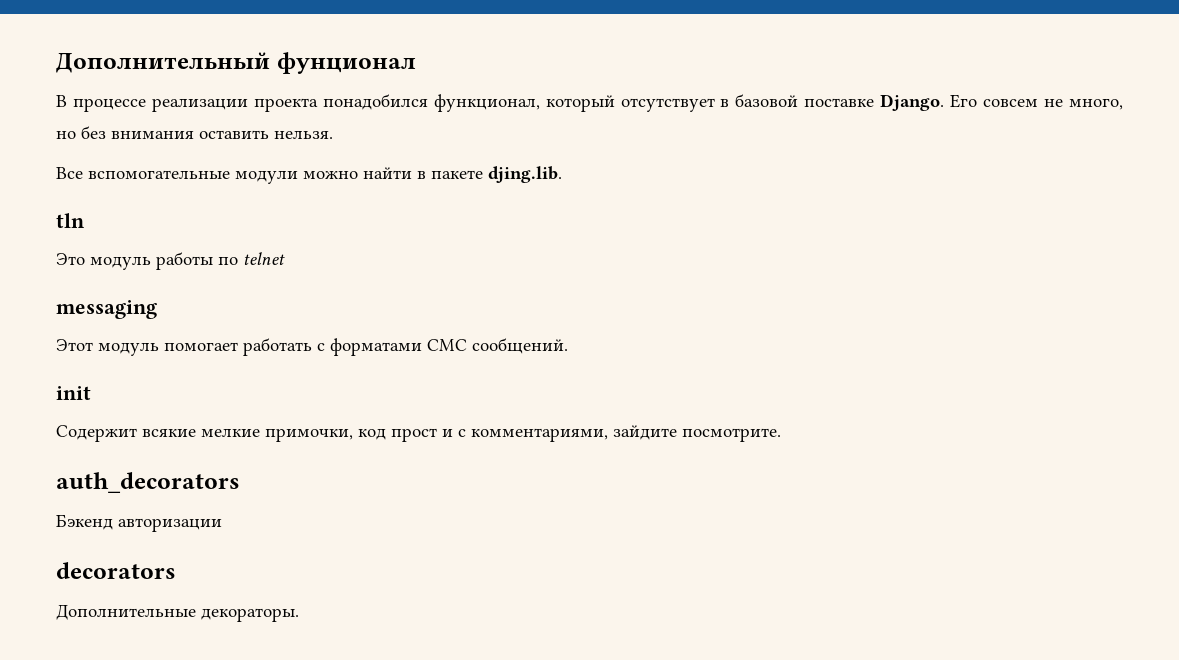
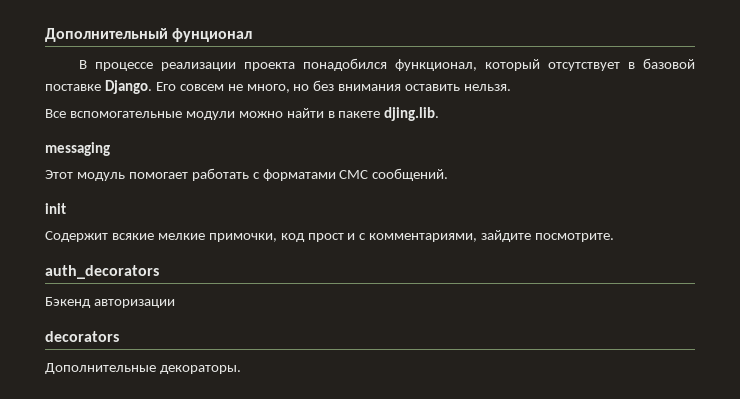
[56,213,85,228] [56,252,285,270] // tln // Это модуль работы по telnet -> (440, 114) none

